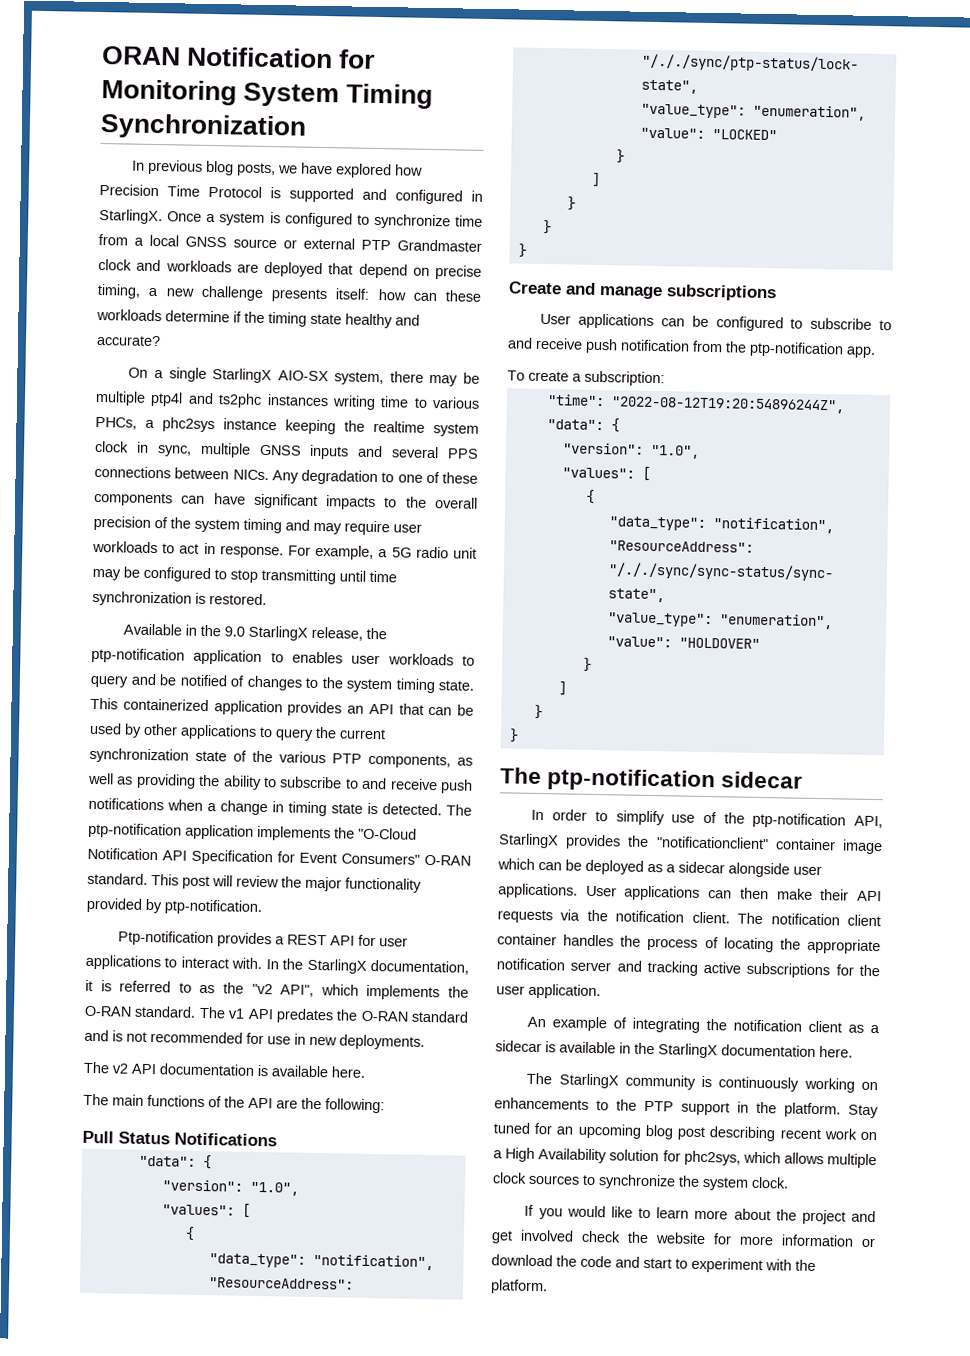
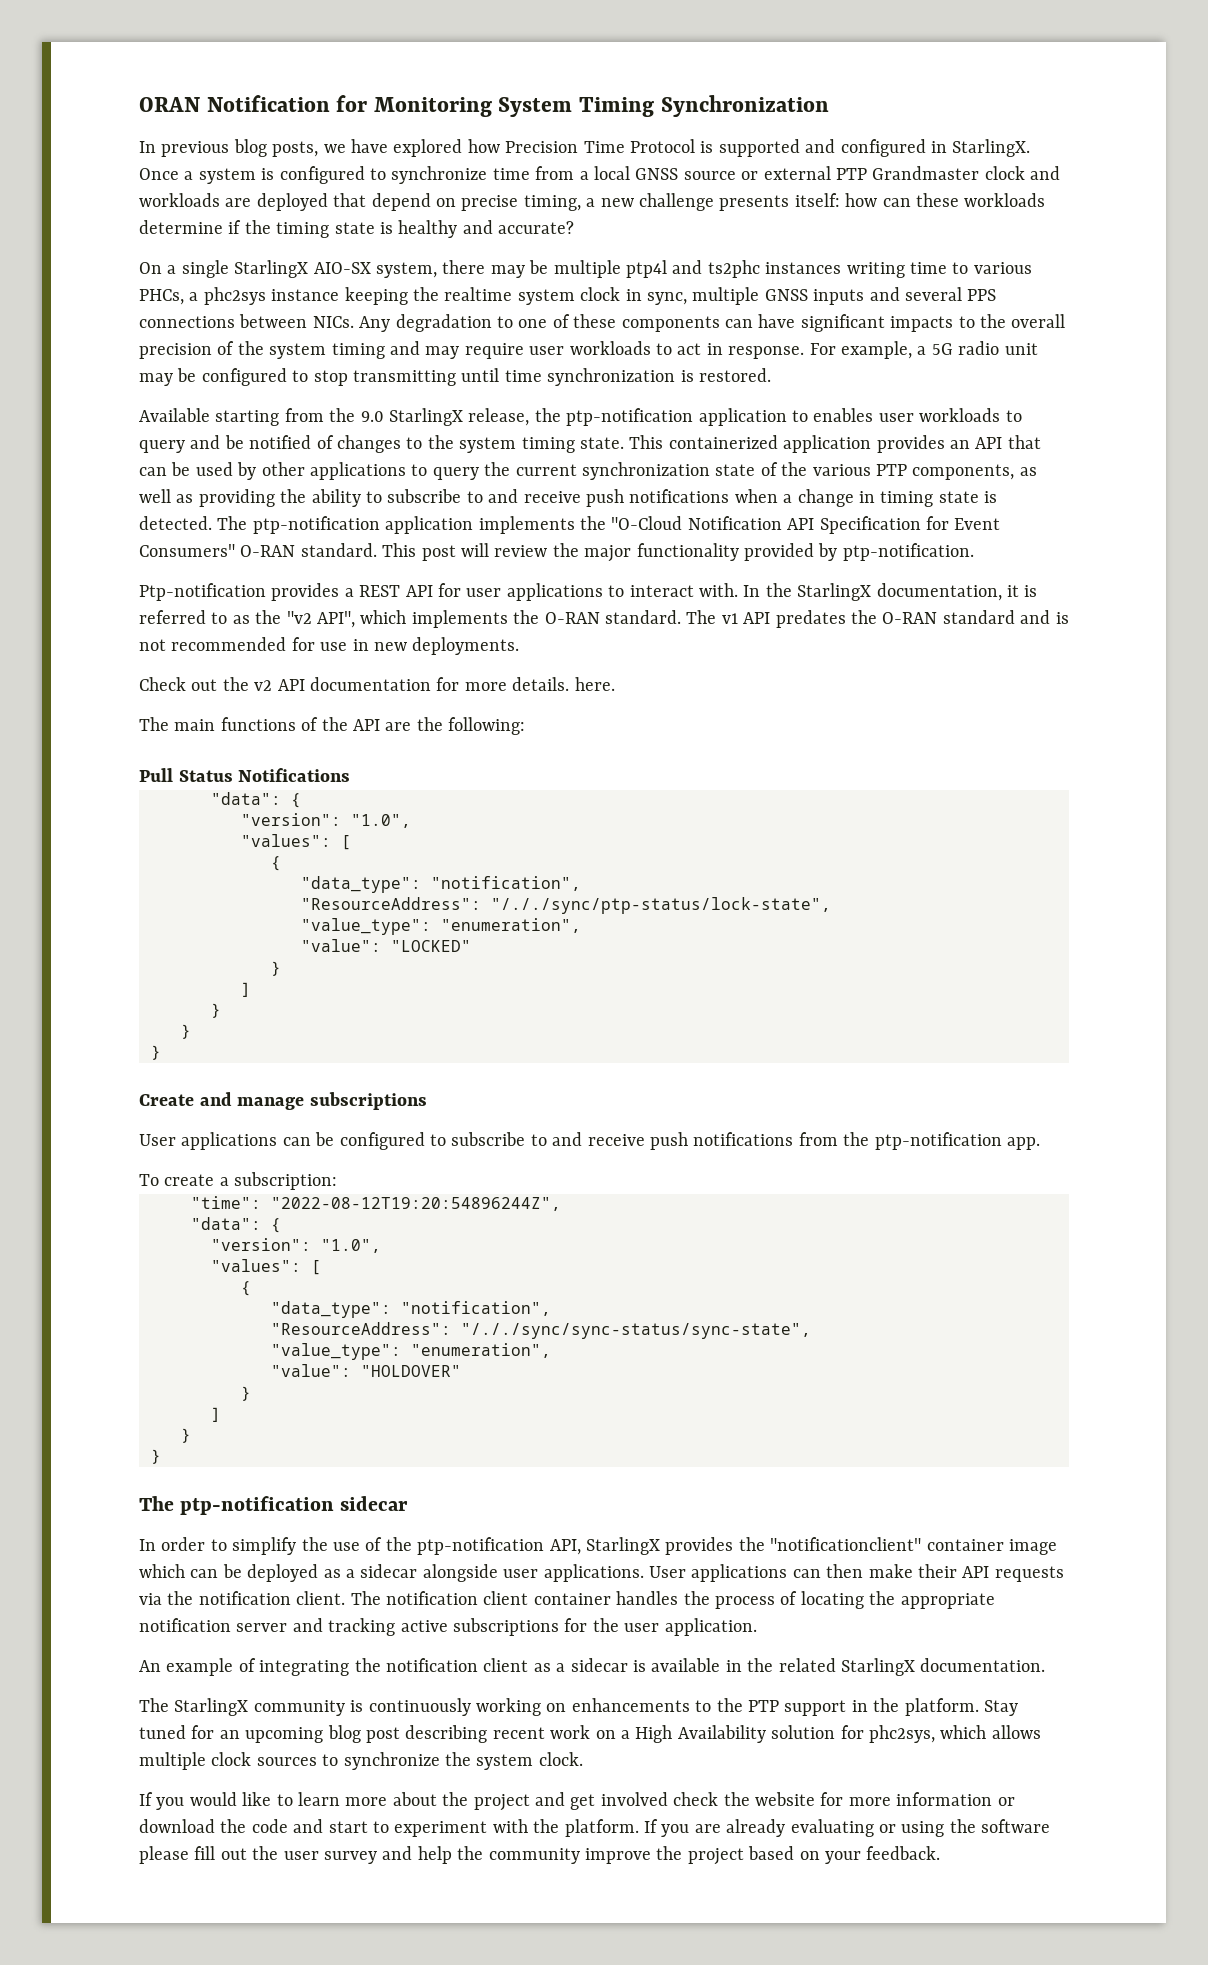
(342, 319) none -> [380,222,393,234] is
[185,624,198,636] in -> [215,408,324,426] starting from
[83,1061,328,1078] The v2 API documentation is available -> [139,677,570,691] Check out the v2 API documentation for more details.
[620,339,690,352] notification -> [693,1132,794,1146] notifications
(665, 818) none -> [301,1537,328,1551] the
[658,1043,853,1059] StarlingX documentation here. -> [778,1658,1046,1676] related StarlingX documentation.
(548, 1287) none -> [644,1819,1051,1837] [139,1846,941,1865] If you are already evaluating or using the software please fill out the user survey and help the community improve the project based on your feedback.

